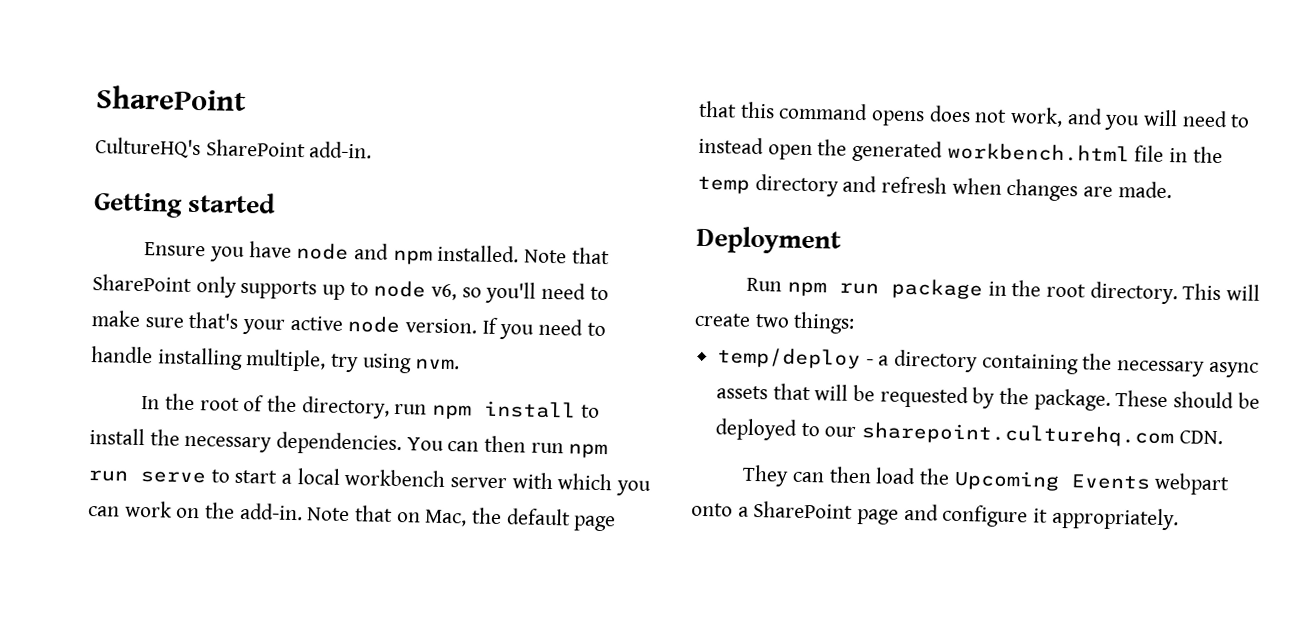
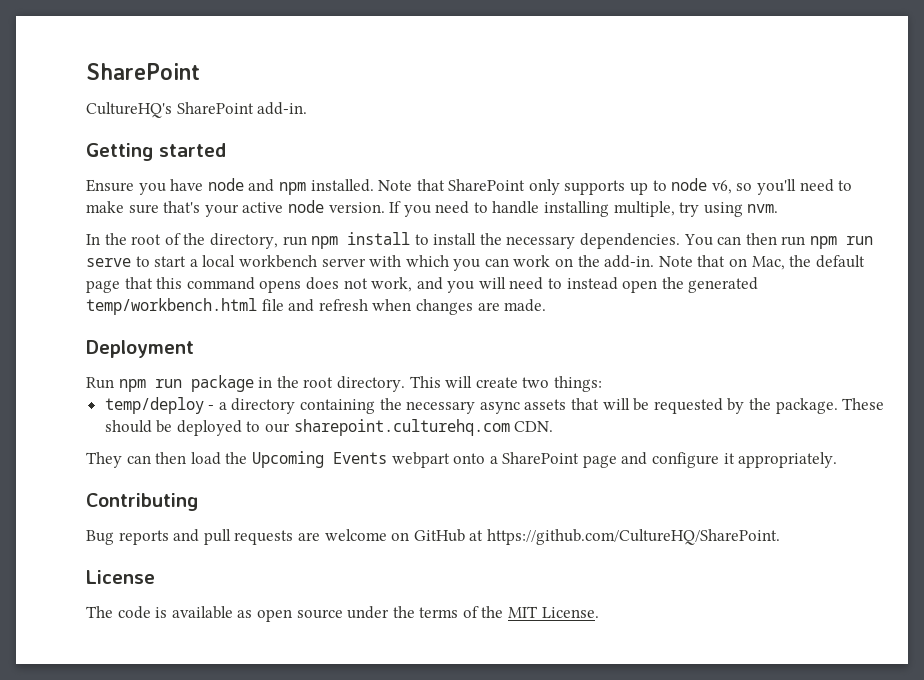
[946,142,1223,164] [697,173,839,197] workbench.html file in the temp directory -> [86,298,284,315] temp/workbench.html file
(1179, 518) none -> [86,493,198,511] [86,529,780,545] [86,570,155,584] [86,606,599,622] // Contributing // Bug reports and pull requests are welcome on GitHub at https://github.com/CultureHQ/SharePoint. // License // The code is available as open source under the terms of the MIT License.

